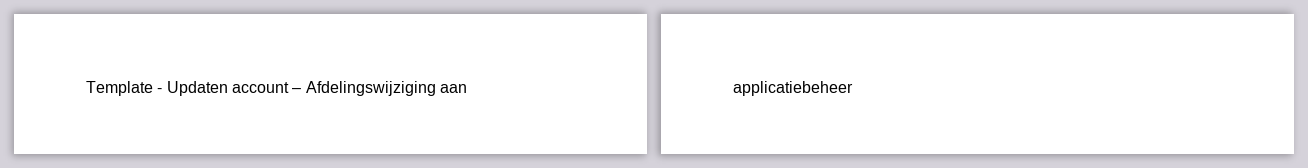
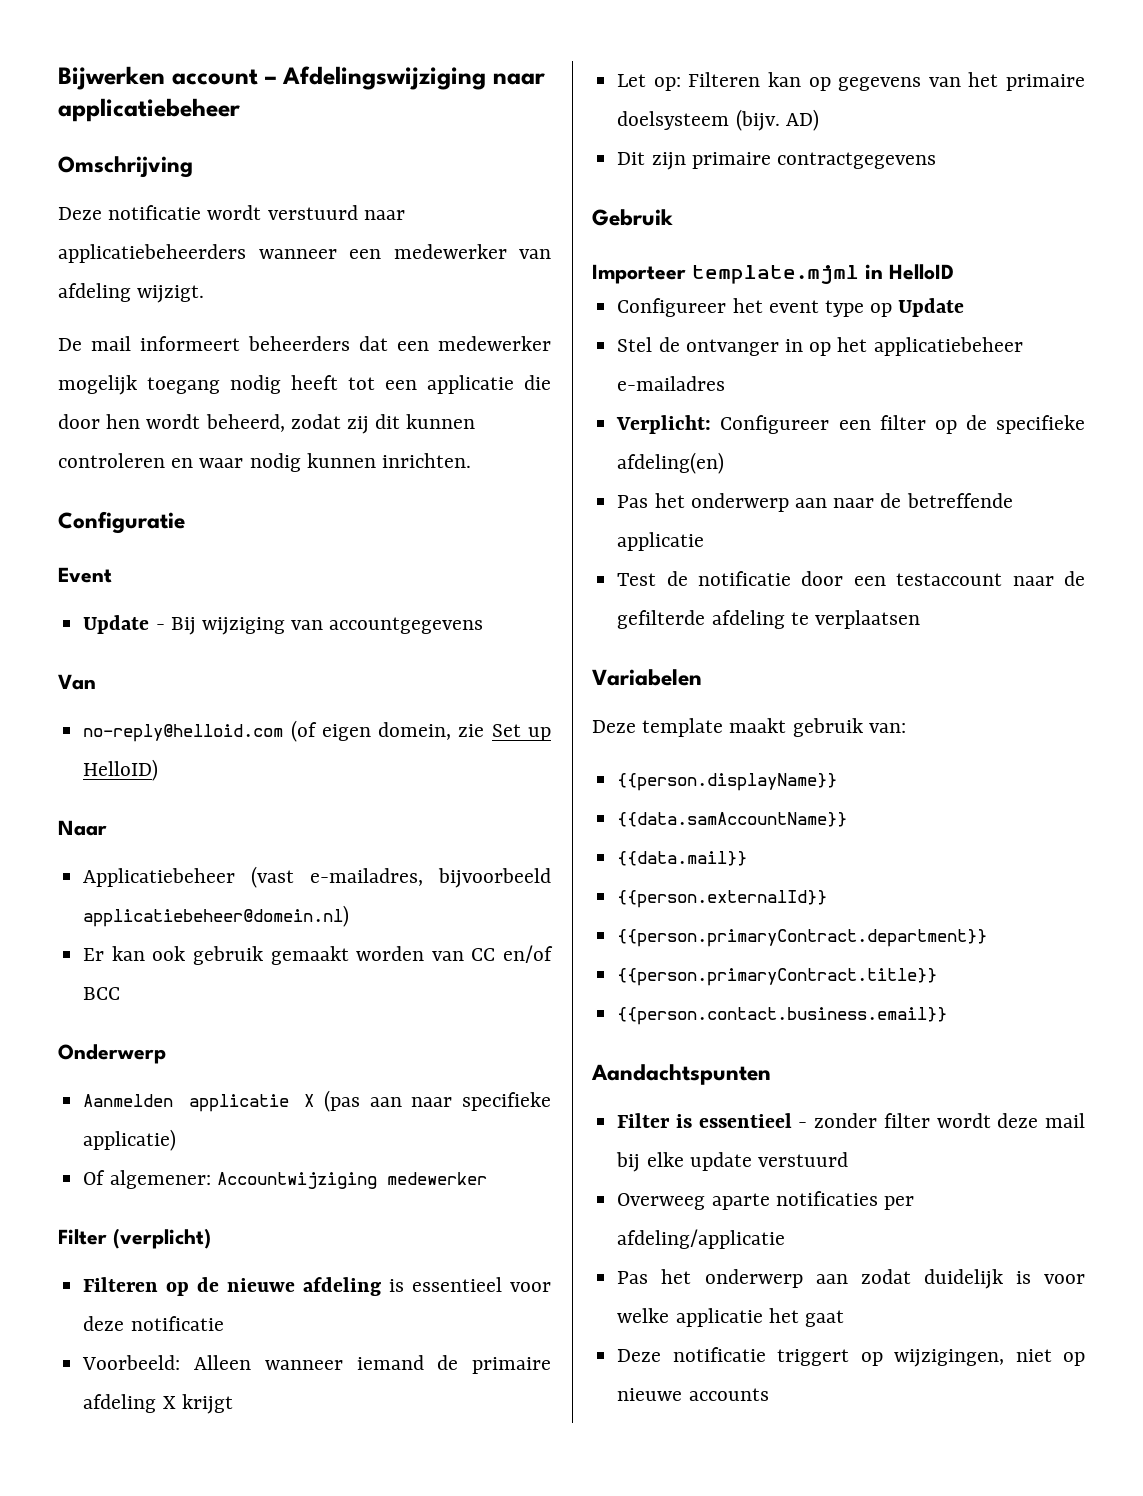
[86,81,853,96] Template - Updaten account – Afdelingswijziging aan applicatiebeheer -> [58,66,545,90] [58,98,240,122] [58,156,193,178] [58,205,405,220] [58,244,551,263] [58,283,205,303] [58,336,551,351] [58,375,551,395] [58,414,476,434] [58,453,472,472] [58,511,185,534] [58,567,112,583] [83,615,484,635] [58,674,96,690] [83,720,552,742] [83,759,159,781] [58,820,107,836] [83,866,551,888] [83,905,350,927] [83,945,553,965] [83,987,121,1000] [58,1044,166,1064] [83,1090,551,1112] [83,1129,177,1151] [83,1170,487,1189] [58,1228,211,1249] [83,1277,551,1296] [83,1316,224,1331] [82,1355,551,1374] [83,1394,233,1414] [617,72,1085,91] [617,109,819,131] [617,152,936,170] [592,209,673,226] [592,264,954,284] [617,298,965,317] [617,337,1023,356] [617,376,726,391] [616,415,1085,434] [617,452,725,474] [617,493,1013,512] [617,532,705,551] [617,571,1085,586] [617,610,920,629] [592,669,702,686] [592,718,906,737] [617,773,838,791] [617,812,848,827] [617,851,748,866] [617,890,828,908] [617,929,988,947] [617,968,938,986] [617,1007,948,1025] [591,1064,771,1085] [617,1113,1085,1128] [616,1152,848,1172] [617,1191,914,1210] [617,1229,786,1249] [617,1269,1085,1289] [617,1308,844,1327] [617,1347,1085,1367] [617,1388,769,1401] Bijwerken account – Afdelingswijziging naar applicatiebeheer // Omschrijving // Deze notificatie wordt verstuurd naar applicatiebeheerders wanneer een medewerker van afdeling wijzigt. // De mail informeert beheerders dat een medewerker mogelijk toegang nodig heeft tot een applicatie die door hen wordt beheerd, zodat zij dit kunnen controleren en waar nodig kunnen inrichten. // Configuratie // Event // Update - Bij wijziging van accountgegevens // Van // no-reply@helloid.com (of eigen domein, zie Set up HelloID) // Naar // Applicatiebeheer (vast e-mailadres, bijvoorbeeld applicatiebeheer@domein.nl) // Er kan ook gebruik gemaakt worden van CC en/of BCC // Onderwerp // Aanmelden applicatie X (pas aan naar specifieke applicatie) // Of algemener: Accountwijziging medewerker // Filter (verplicht) // Filteren op de nieuwe afdeling is essentieel voor deze notificatie // Voorbeeld: Alleen wanneer iemand de primaire afdeling X krijgt // Let op: Filteren kan op gegevens van het primaire doelsysteem (bijv. AD) // Dit zijn primaire contractgegevens // Gebruik // Importeer template.mjml in HelloID // Configureer het event type op Update // Stel de ontvanger in op het applicatiebeheer e-mailadres // Verplicht: Configureer een filter op de specifieke afdeling(en) // Pas het onderwerp aan naar de betreffende applicatie // Test de notificatie door een testaccount naar de gefilterde afdeling te verplaatsen // Variabelen // Deze template maakt gebruik van: // {{person.displayName}} // {{data.samAccountName}} // {{data.mail}} // {{person.externalId}} // {{person.primaryContract.department}} // {{person.primaryContract.title}} // {{person.contact.business.email}} // Aandachtspunten // Filter is essentieel - zonder filter wordt deze mail bij elke update verstuurd // Overweeg aparte notificaties per afdeling/applicatie // Pas het onderwerp aan zodat duidelijk is voor welke applicatie het gaat // Deze notificatie triggert op wijzigingen, niet op nieuwe accounts

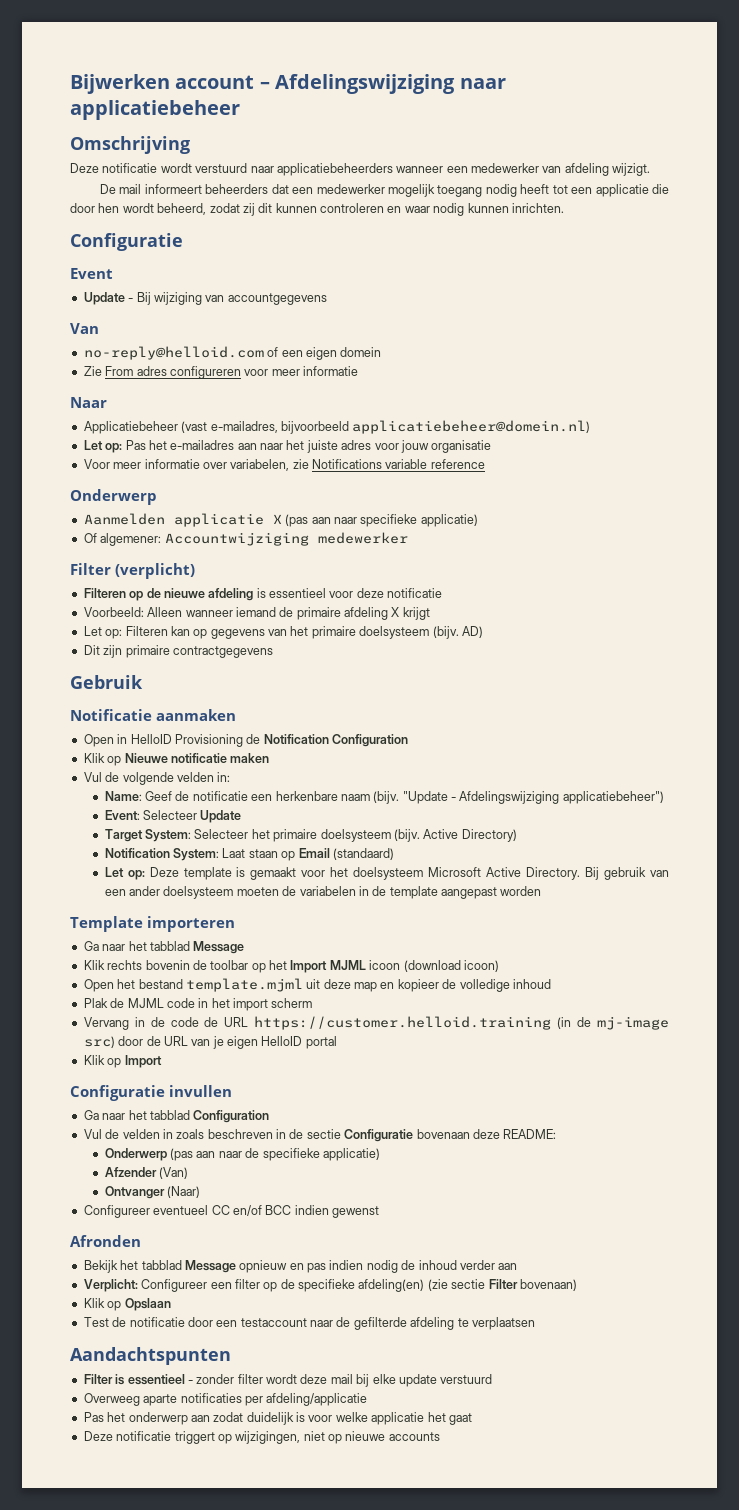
[290,720,552,742] [83,759,159,781] (of eigen domein, zie Set up HelloID) -> [267,347,382,360] [83,366,358,379] of een eigen domein // Zie From adres configureren voor meer informatie
[83,945,553,965] [83,987,121,1000] Er kan ook gebruik gemaakt worden van CC en/of BCC -> [83,440,492,453] [83,459,485,471] Let op: Pas het e-mailadres aan naar het juiste adres voor jouw organisatie // Voor meer informatie over variabelen, zie Notifications variable reference
[592,264,859,284] Importeer template.mjml -> [70,709,237,721] [83,734,114,747] Notificatie aanmaken // Open
[617,298,965,317] [617,337,1023,356] [617,376,726,391] // Configureer het event type op Update // Stel de ontvanger in op het applicatiebeheer e-mailadres -> [174,734,408,747] [83,753,270,766] [83,772,231,785] [104,791,664,804] [104,810,242,823] [104,829,517,842] [104,848,394,861] [104,867,669,880] [104,886,542,899] [70,916,236,932] [83,941,245,954] [83,960,499,973] [83,978,551,992] [83,998,313,1011] [83,1016,669,1030] [83,1036,337,1049] [83,1055,162,1068] [70,1085,233,1101] [83,1110,270,1123] [83,1129,557,1142] [104,1148,380,1161] [104,1167,189,1179] [104,1186,201,1199] [83,1205,379,1218] [70,1235,141,1247] [83,1260,518,1273] Provisioning de Notification Configuration // Klik op Nieuwe notificatie maken // Vul de volgende velden in: // Name: Geef de notificatie een herkenbare naam (bijv. "Update - Afdelingswijziging applicatiebeheer") // Event: Selecteer Update // Target System: Selecteer het primaire doelsysteem (bijv. Active Directory) // Notification System: Laat staan op Email (standaard) // Let op: Deze template is gemaakt voor het doelsysteem Microsoft Active Directory. Bij gebruik van een ander doelsysteem moeten de variabelen in de template aangepast worden // Template importeren // Ga naar het tabblad Message // Klik rechts bovenin de toolbar op het Import MJML icoon (download icoon) // Open het bestand template.mjml uit deze map en kopieer de volledige inhoud // Plak de MJML code in het import scherm // Vervang in de code de URL https://customer.helloid.training (in de mj-image src) door de URL van je eigen HelloID portal // Klik op Import // Configuratie invullen // Ga naar het tabblad Configuration // Vul de velden in zoals beschreven in de sectie Configuratie bovenaan deze README: // Onderwerp (pas aan naar de specifieke applicatie) // Afzender (Van) // Ontvanger (Naar) // Configureer eventueel CC en/of BCC indien gewenst // Afronden // Bekijk het tabblad Message opnieuw en pas indien nodig de inhoud verder aan
[617,493,1013,512] [617,532,705,551] // Pas het onderwerp aan naar de betreffende applicatie -> [427,1279,577,1291] [83,1298,171,1311] (zie sectie Filter bovenaan) // Klik op Opslaan
[592,669,702,686] [592,718,906,737] [617,773,838,791] [617,812,848,827] [617,851,748,866] [617,890,828,908] [617,929,988,947] [617,968,938,986] [617,1007,948,1025] // Variabelen // Deze template maakt gebruik van: // {{person.displayName}} // {{data.samAccountName}} // {{data.mail}} // {{person.externalId}} // {{person.primaryContract.department}} // {{person.primaryContract.title}} // {{person.contact.business.email}} -> (535, 1323) none

